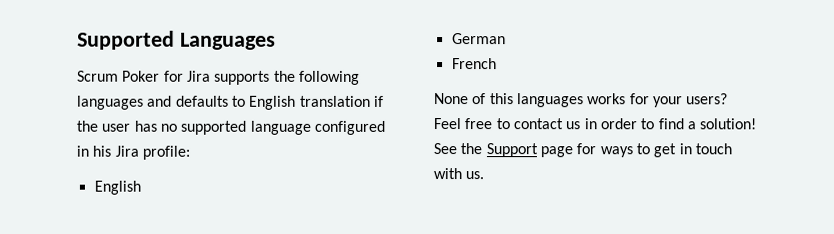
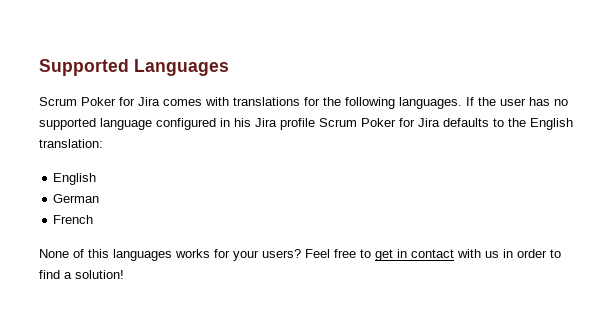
[214,70,360,85] [77,95,384,110] supports the following languages and defaults to English translation if -> [163,97,474,109] comes with translations for the following languages. If
[141,145,190,160] profile: -> [280,118,573,130] [39,139,103,148] profile Scrum Poker for Jira defaults to the English translation:
[512,118,563,130] contact -> [375,249,481,261] get in contact with
[433,143,732,158] [433,168,485,180] See the Support page for ways to get in touch with us. -> (124, 274) none

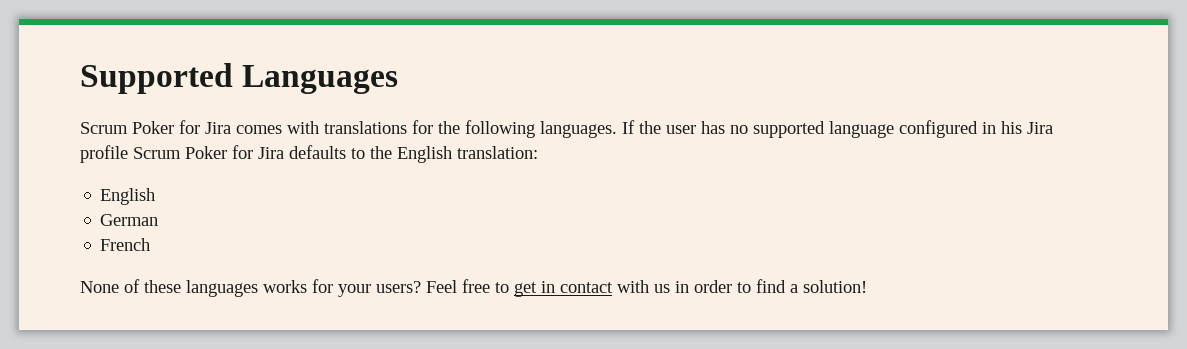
[88,249,109,258] this -> [144,280,181,293] these

